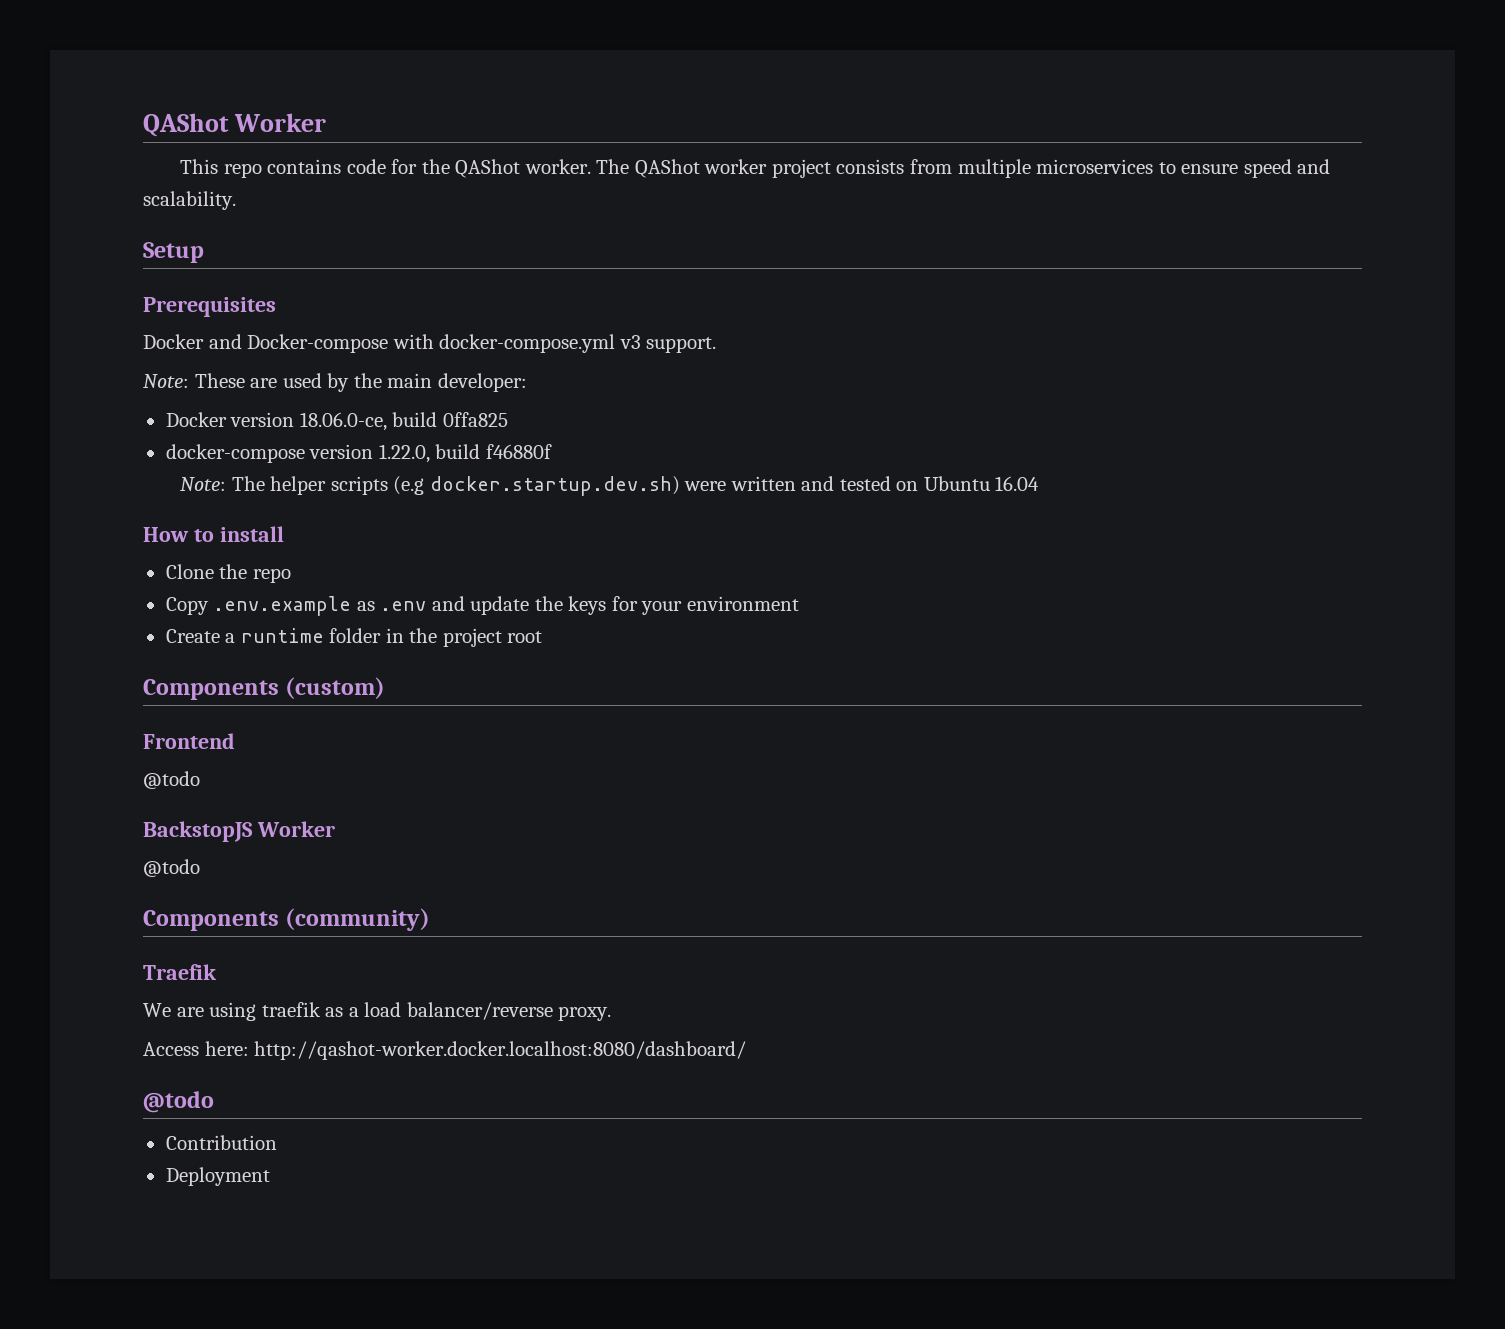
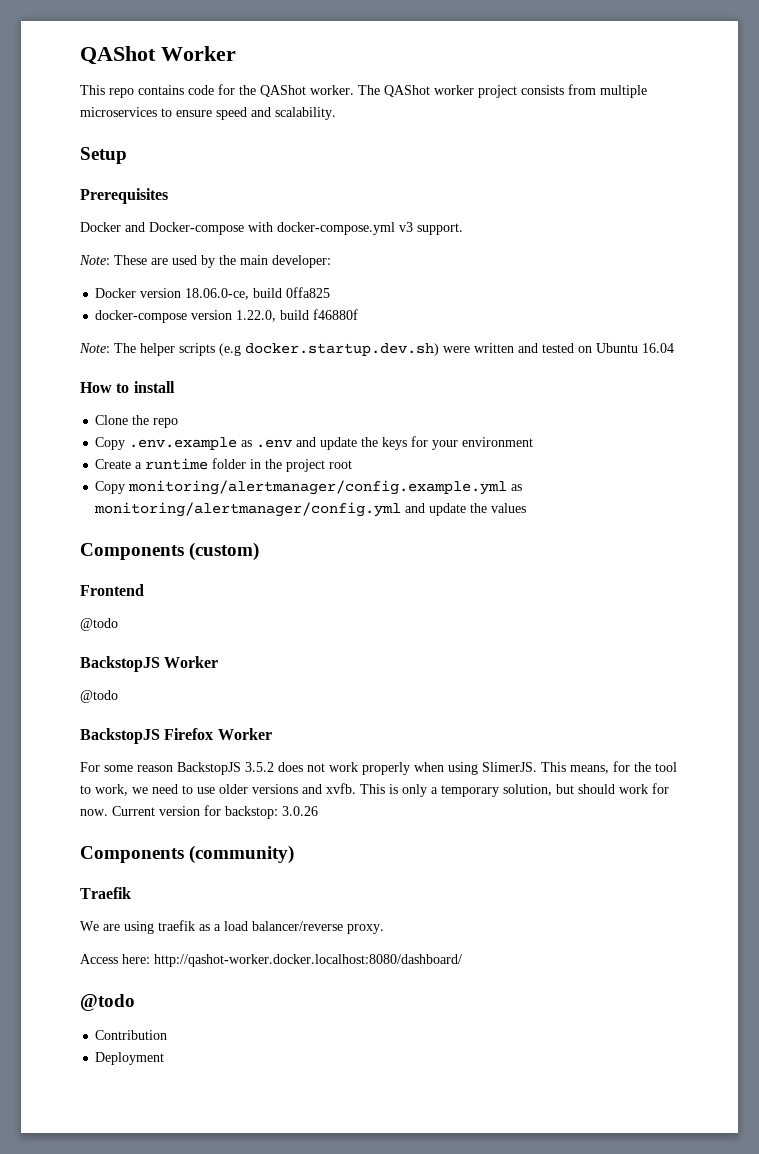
(543, 637) none -> [95,480,523,495] [94,502,527,517] // Copy monitoring/alertmanager/config.example.yml as monitoring/alertmanager/config.yml and update the values
(200, 868) none -> [80,728,272,744] [80,761,677,775] [80,783,669,797] [80,805,318,819] // BackstopJS Firefox Worker // For some reason BackstopJS 3.5.2 does not work properly when using SlimerJS. This means, for the tool to work, we need to use older versions and xvfb. This is only a temporary solution, but should work for now. Current version for backstop: 3.0.26

